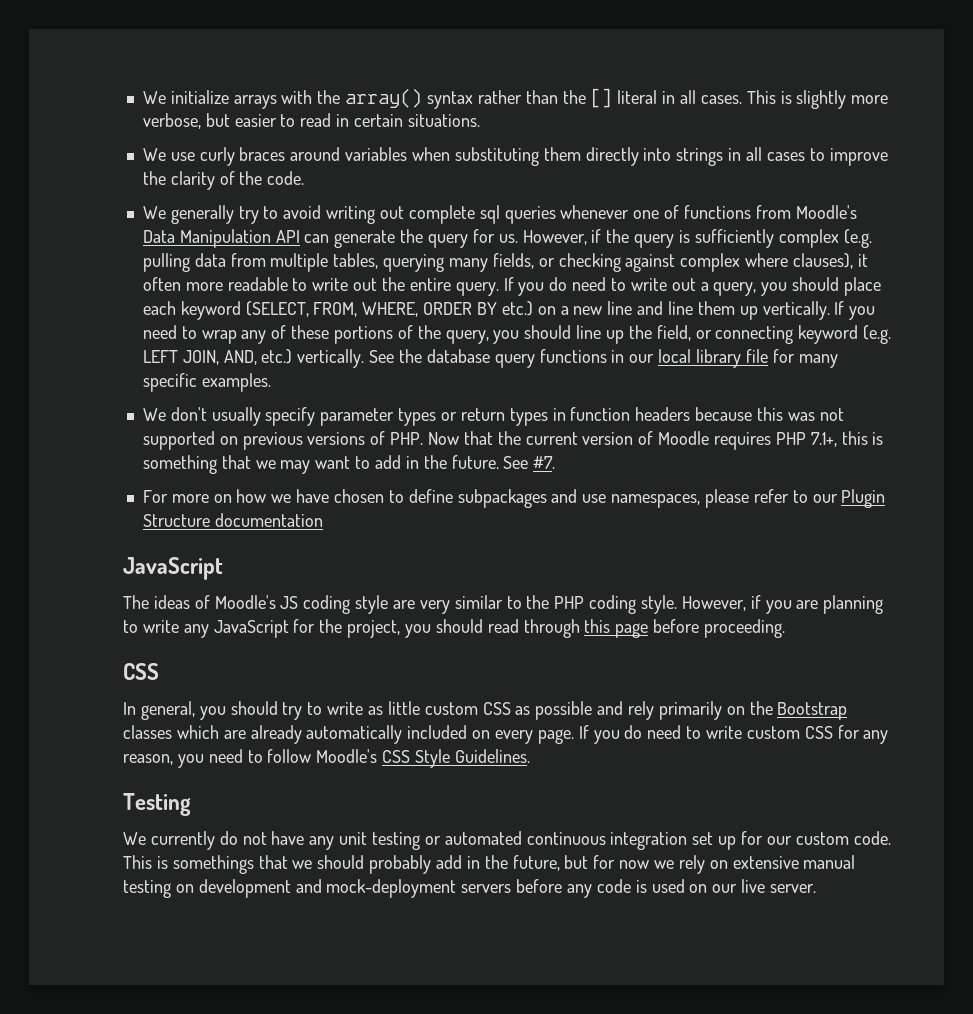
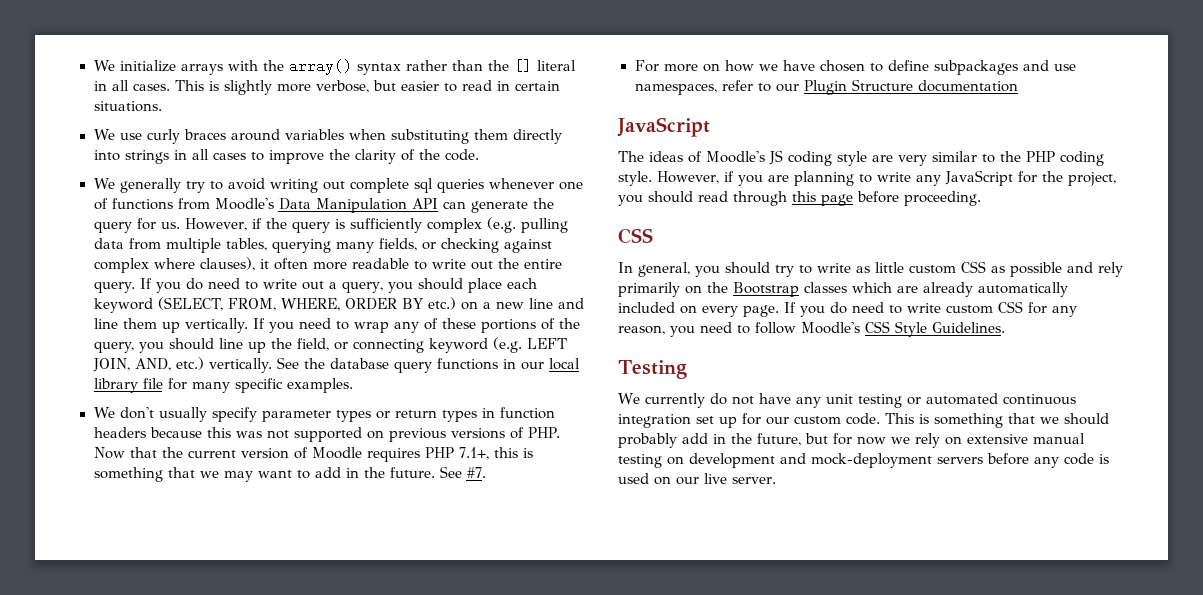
[704,489,749,508] please -> (717, 89) none
[172,855,254,874] somethings -> [934,413,1003,428] something

